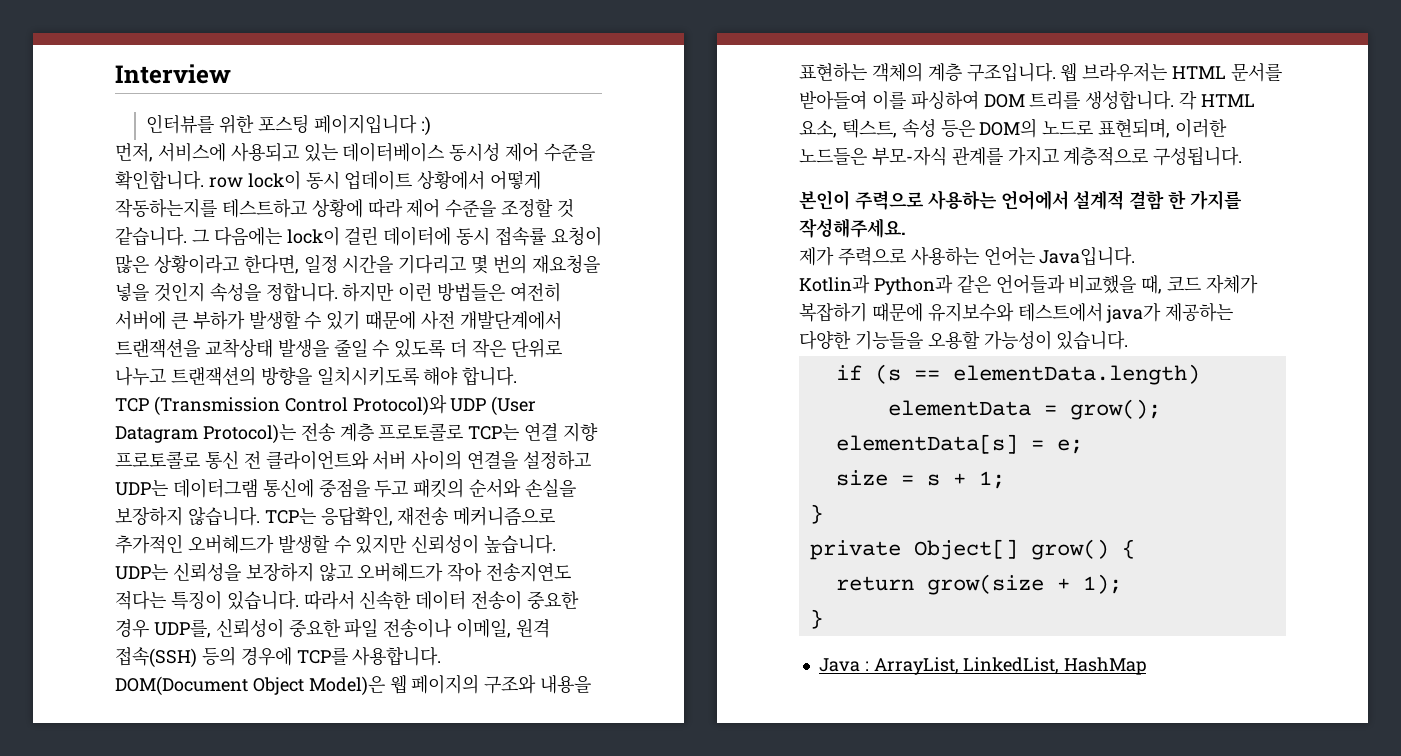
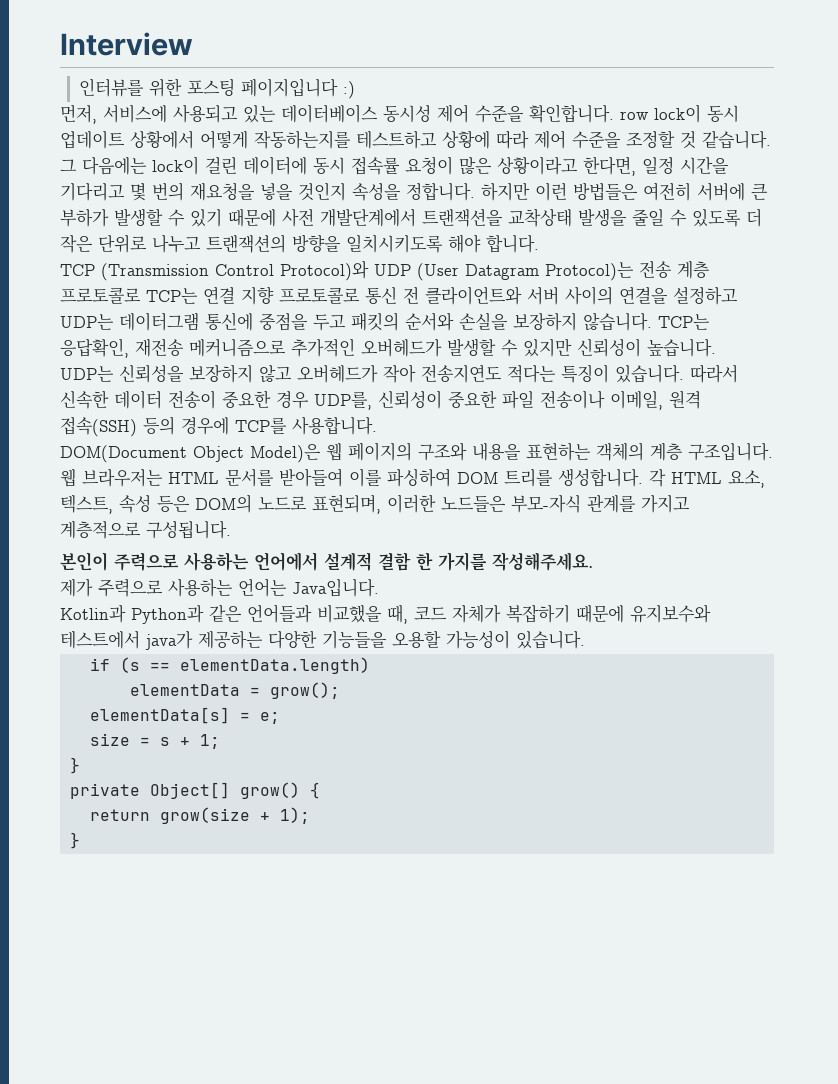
[818,657,1147,675] // Java : ArrayList, LinkedList, HashMap -> (81, 840) none

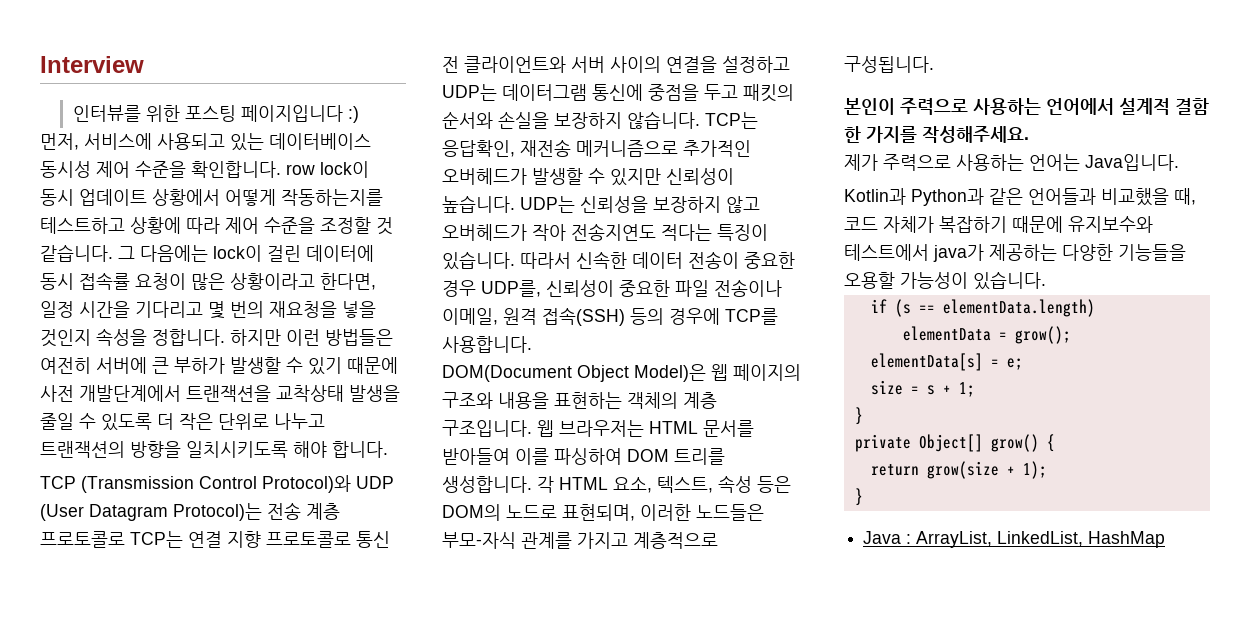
(81, 840) none -> [863,531,1166,548] // Java : ArrayList, LinkedList, HashMap

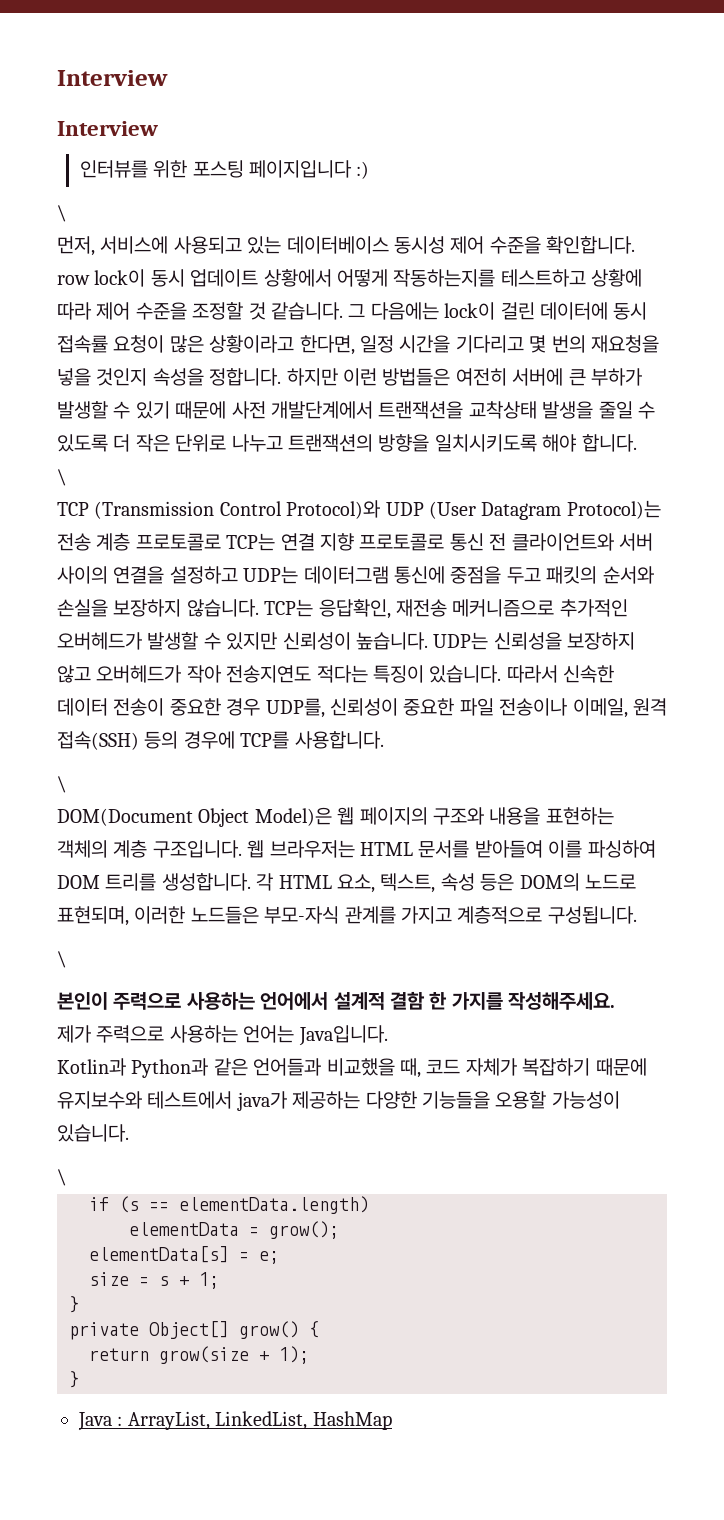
[40,56,144,73] Interview -> [57,70,168,86] [57,121,158,136] Interview // Interview
(359, 114) none -> [57,205,67,222] // \
(388, 449) none -> [57,469,67,486] // \
(532, 344) none -> [57,776,67,793] // \
(934, 64) none -> [57,951,67,968] // \
(1046, 280) none -> [57,1169,67,1186] // \

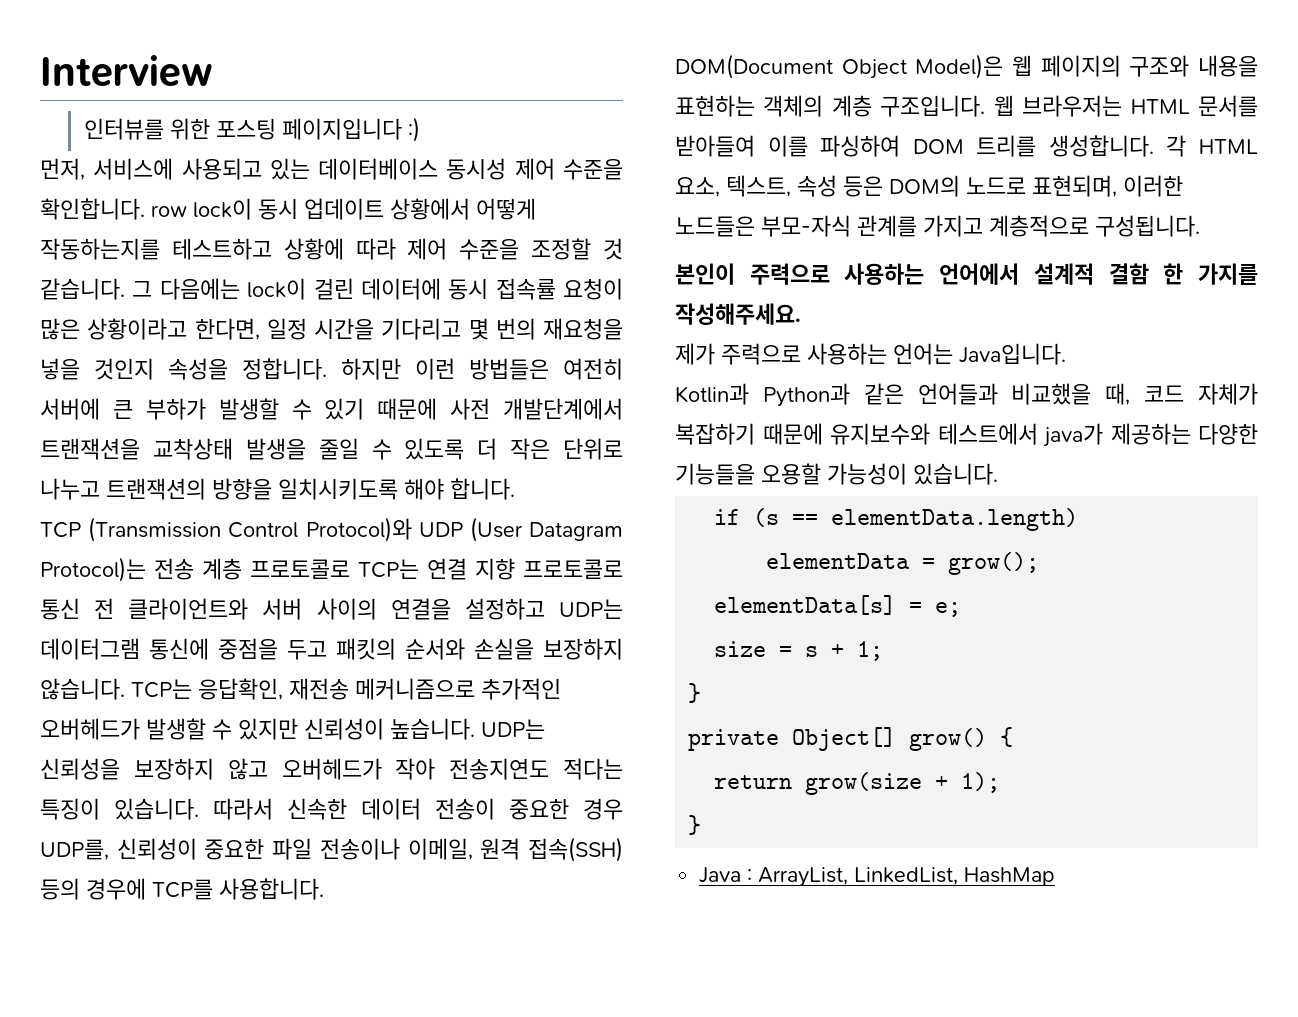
[57,70,168,86] [57,121,158,136] Interview // Interview -> [40,55,213,87] Interview
[57,205,67,222] // \ -> (420, 129) none
[57,469,67,486] // \ -> (515, 489) none
[57,776,67,793] // \ -> (324, 889) none
[57,951,67,968] // \ -> (1200, 226) none
[57,1169,67,1186] // \ -> (998, 474) none

